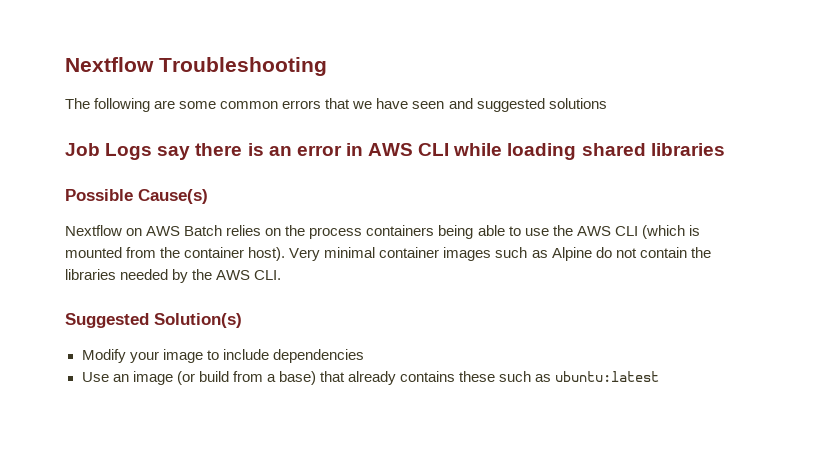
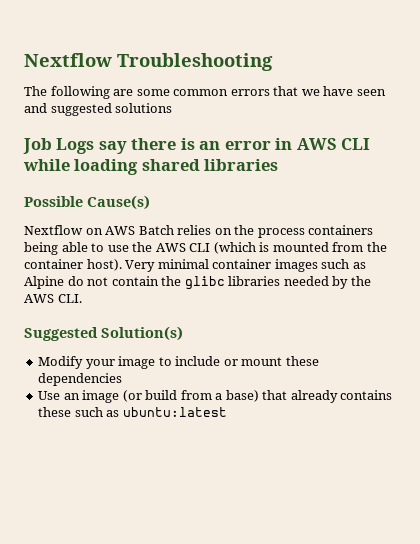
(711, 252) none -> [184,276,225,290] glibc
(269, 354) none -> [223,356,319,366] or mount these

